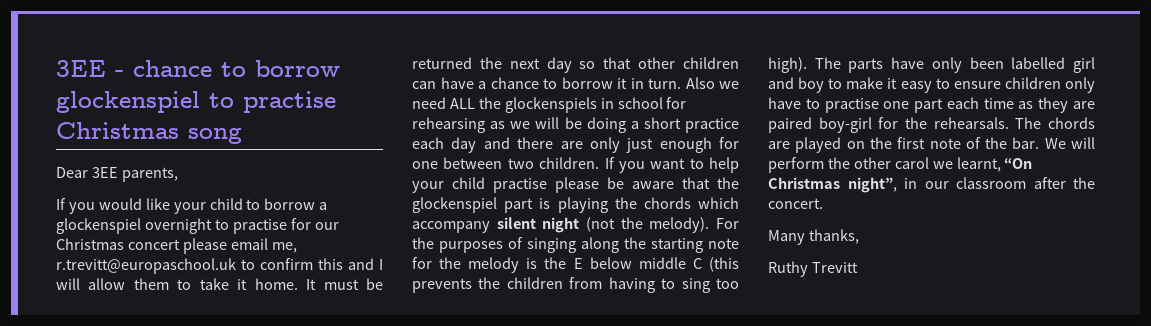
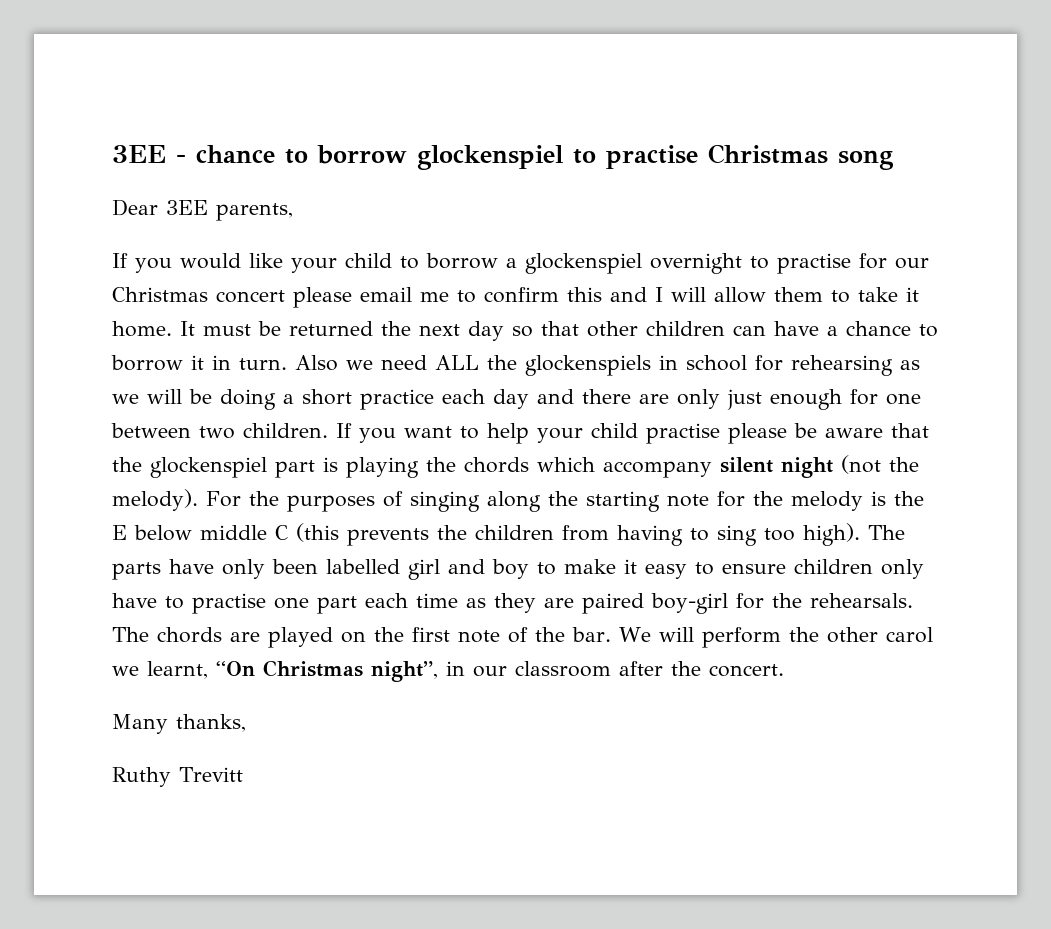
[271,242,297,253] [56,258,236,274] me, r.trevitt@europaschool.uk -> [420,292,449,302] me

